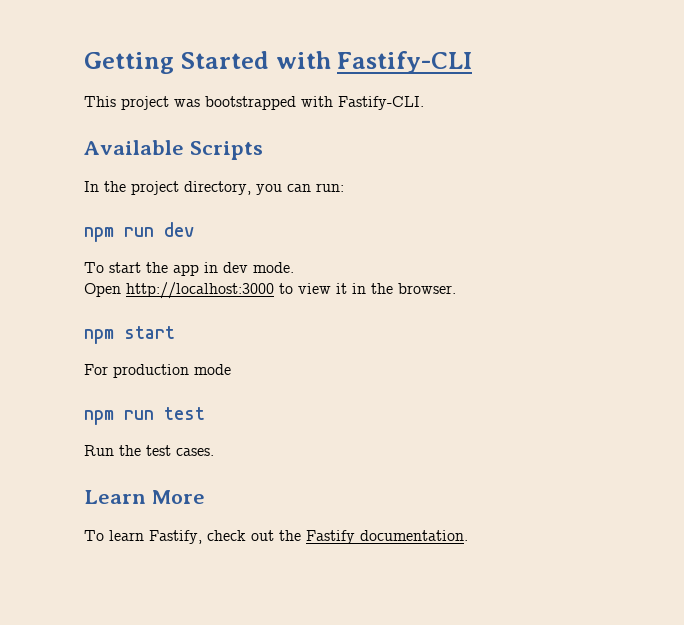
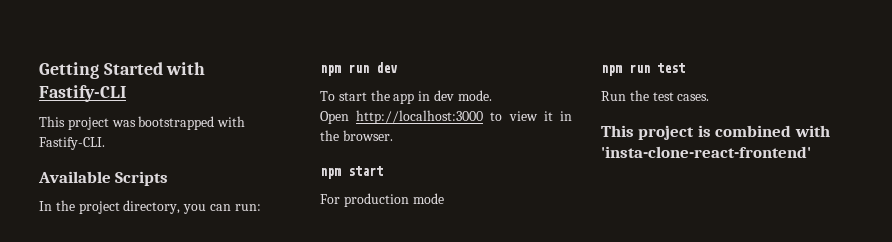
[84,490,205,504] [84,530,468,544] Learn More // To learn Fastify, check out the Fastify documentation. -> [601,125,830,140] [601,146,811,158] This project is combined with 'insta-clone-react-frontend'

